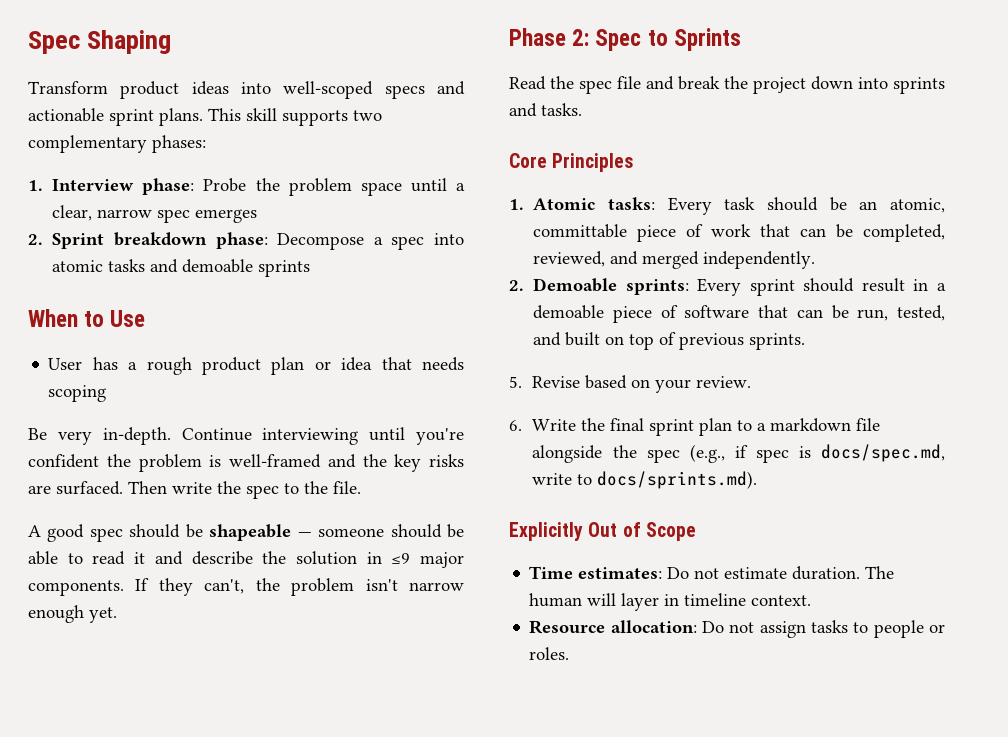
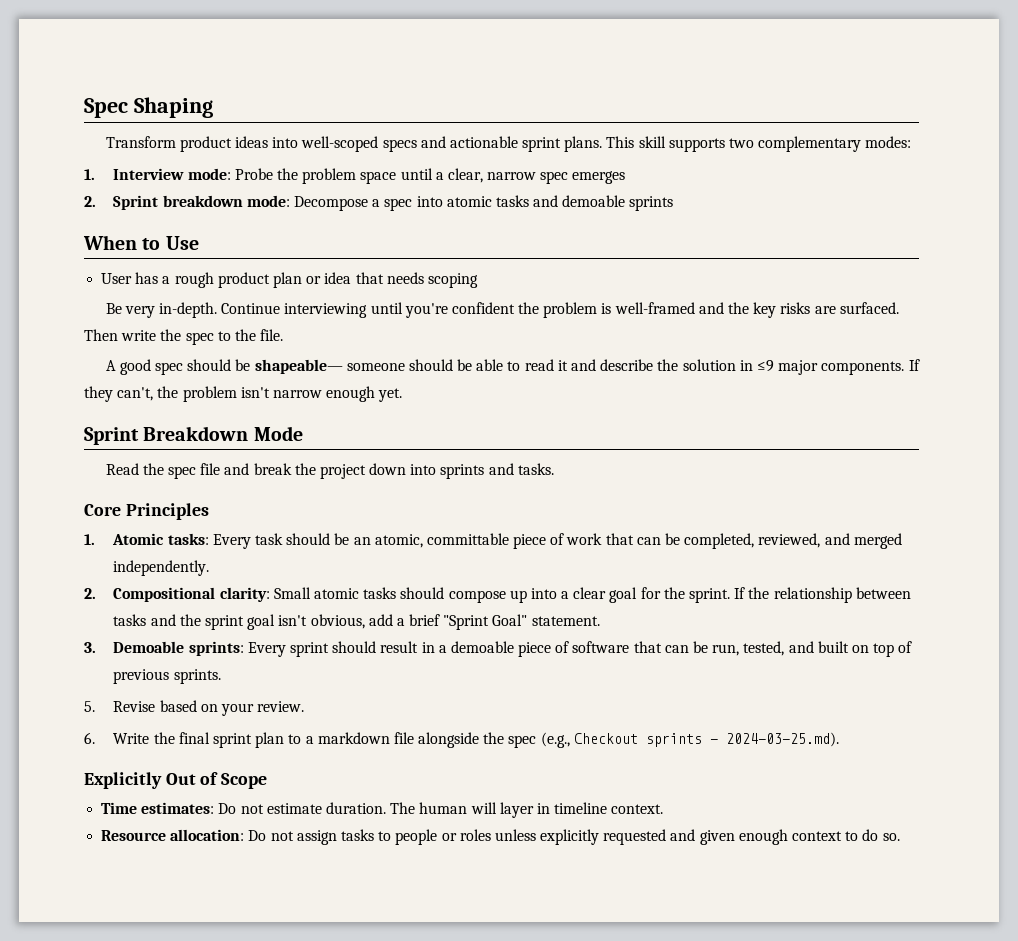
[152,135,206,153] phases: -> [865,136,912,148] modes:
[142,178,195,195] phase: -> [187,168,231,180] mode:
[215,232,268,249] phase: -> [246,195,290,207] mode:
[209,524,312,541] shapeable — -> [254,359,343,374] shapeable—
[509,28,741,51] Phase 2: Spec to Sprints -> [84,426,303,445] Sprint Breakdown Mode
(524, 285) none -> [113,587,911,603] [113,614,600,630] [84,642,96,653] Compositional clarity: Small atomic tasks should compose up into a clear goal for the sprint. If the relationship between tasks and the sprint goal isn't obvious, add a brief "Sprint Goal" statement. // 3.
[734,444,945,463] [532,471,758,489] if spec is docs/spec.md, write to docs/sprints.md). -> [573,732,839,747] Checkout sprints - 2024-03-25.md).
[529,647,570,660] roles. -> [459,829,900,845] roles unless explicitly requested and given enough context to do so.

